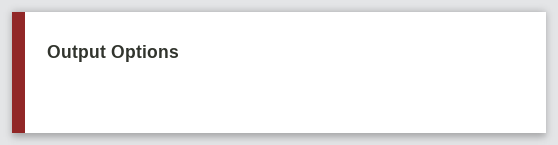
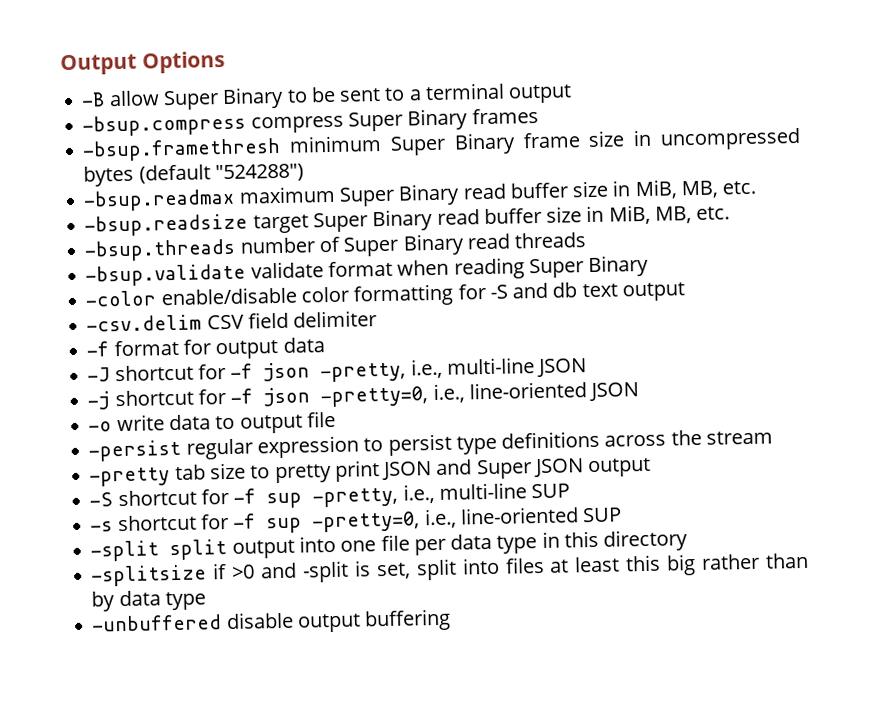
(179, 53) none -> [81,82,573,111] [82,107,539,137] [82,127,801,162] [83,163,304,187] [83,179,757,212] [84,204,731,237] [84,232,587,262] [85,254,650,287] [85,282,685,307] [86,310,378,332] [86,337,325,360] [87,357,588,383] [87,381,640,410] [88,410,336,434] [88,429,773,462] [89,457,652,487] [89,482,571,509] [90,506,623,534] [90,529,689,562] [90,552,809,587] [91,590,206,612] [91,608,452,633] // -B allow Super Binary to be sent to a terminal output // -bsup.compress compress Super Binary frames // -bsup.framethresh minimum Super Binary frame size in uncompressed bytes (default "524288") // -bsup.readmax maximum Super Binary read buffer size in MiB, MB, etc. // -bsup.readsize target Super Binary read buffer size in MiB, MB, etc. // -bsup.threads number of Super Binary read threads // -bsup.validate validate format when reading Super Binary // -color enable/disable color formatting for -S and db text output // -csv.delim CSV field delimiter // -f format for output data // -J shortcut for -f json -pretty, i.e., multi-line JSON // -j shortcut for -f json -pretty=0, i.e., line-oriented JSON // -o write data to output file // -persist regular expression to persist type definitions across the stream // -pretty tab size to pretty print JSON and Super JSON output // -S shortcut for -f sup -pretty, i.e., multi-line SUP // -s shortcut for -f sup -pretty=0, i.e., line-oriented SUP // -split split output into one file per data type in this directory // -splitsize if >0 and -split is set, split into files at least this big rather than by data type // -unbuffered disable output buffering

